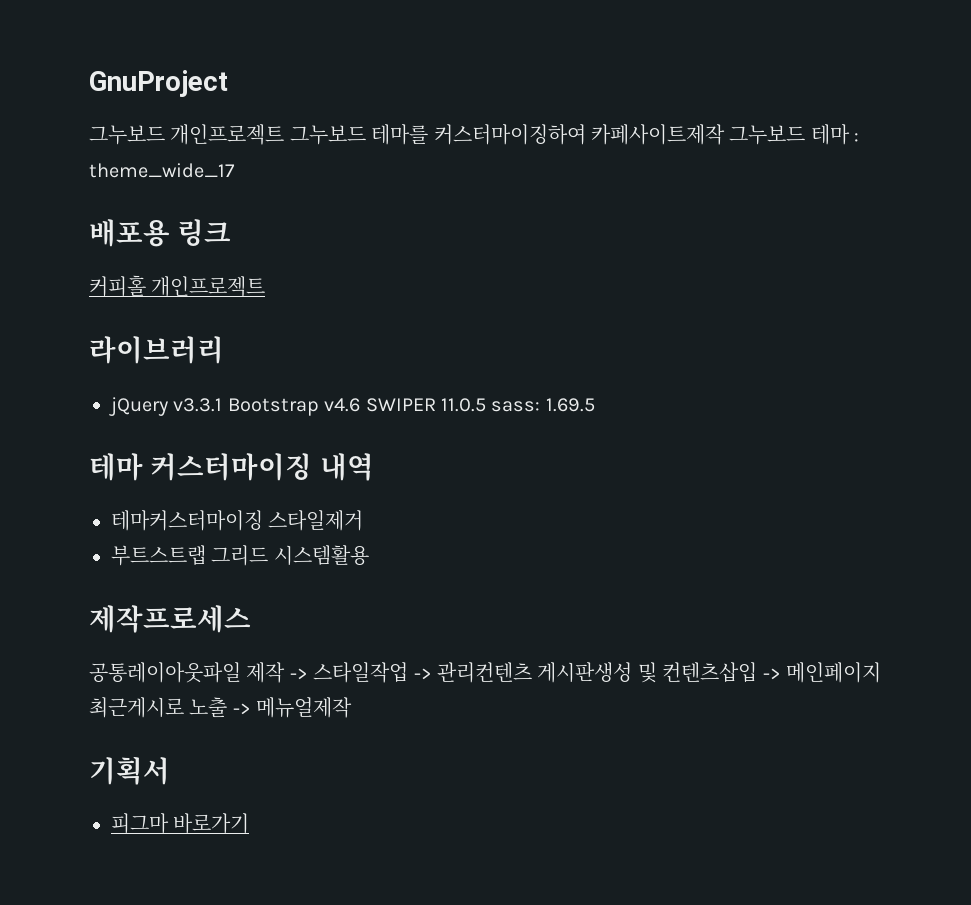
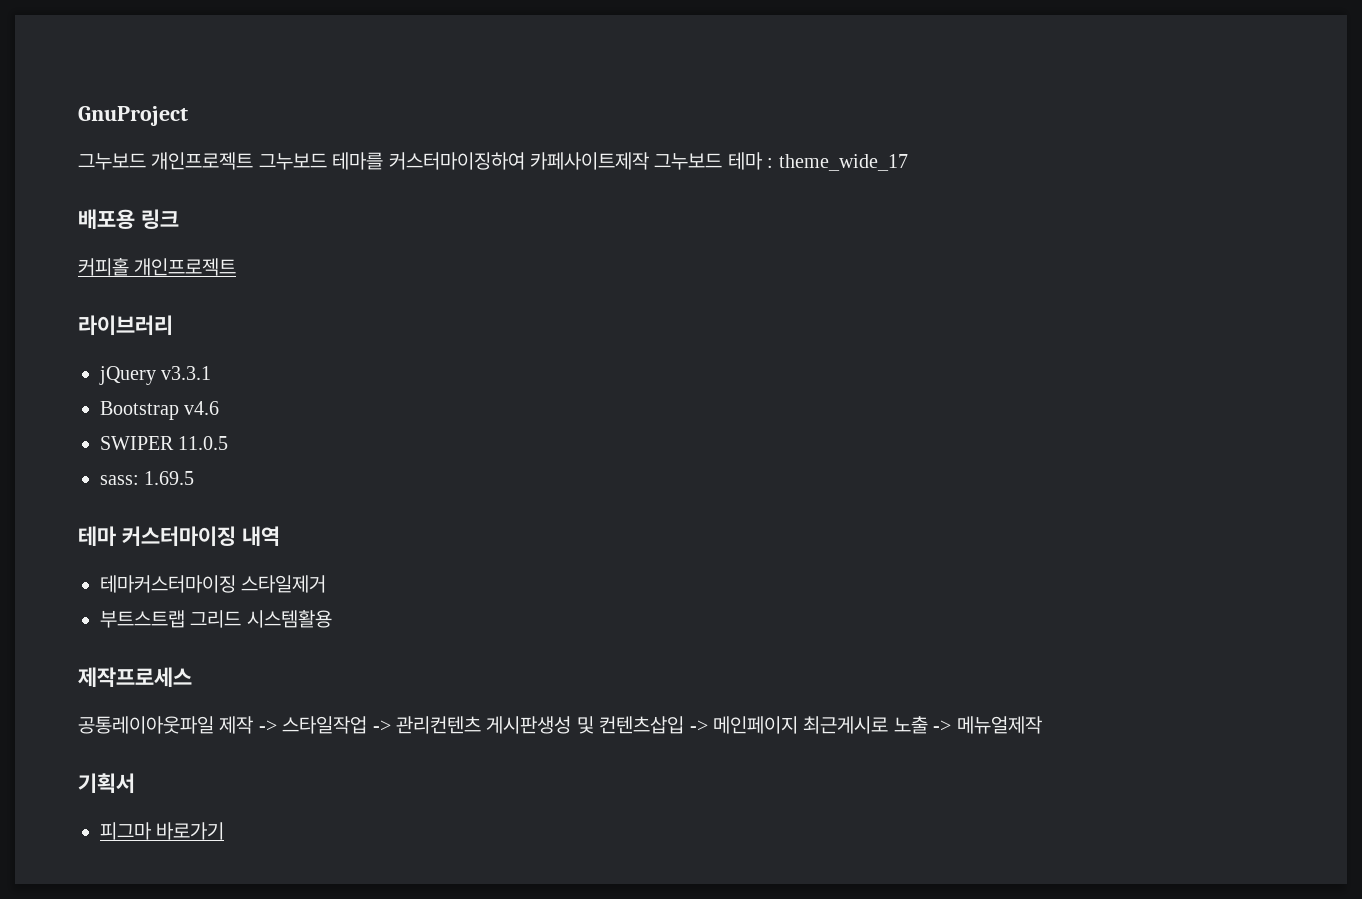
(223, 405) none -> (212, 373) //
(361, 405) none -> (220, 408) //
(486, 405) none -> (229, 443) //

